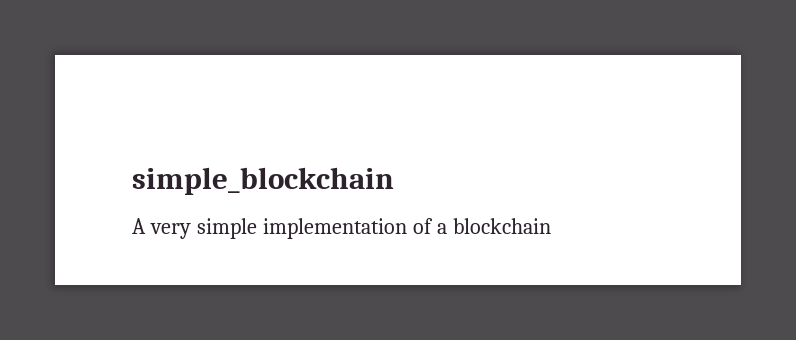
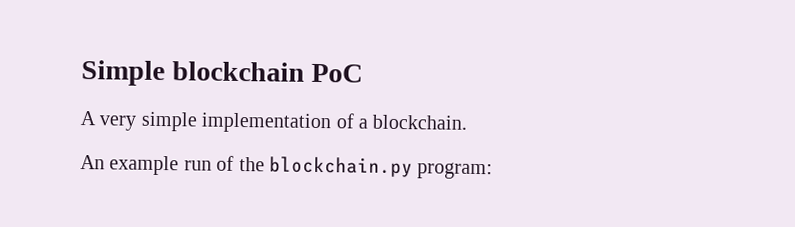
[132,167,394,195] simple_blockchain -> [81,60,364,87] Simple blockchain PoC
[452,218,551,234] blockchain -> [372,114,468,130] [80,155,494,180] blockchain. // An example run of the blockchain.py program:

